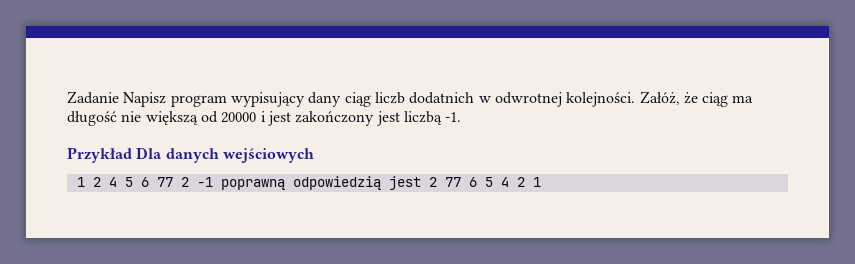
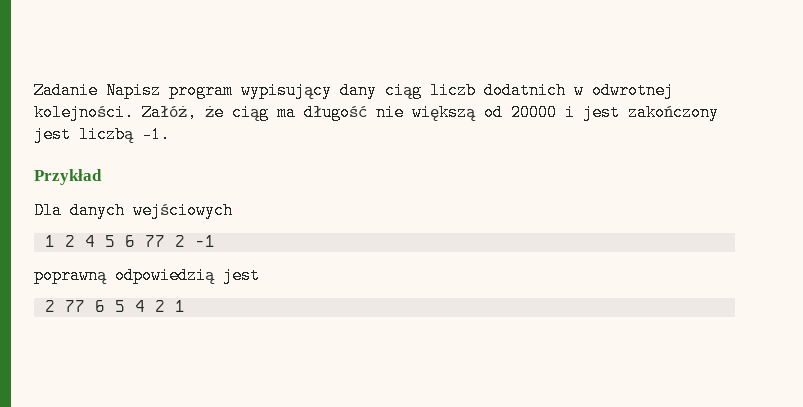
(132, 155) none -> (102, 177) //
(213, 182) none -> (215, 241) //
(421, 183) none -> (260, 275) //

